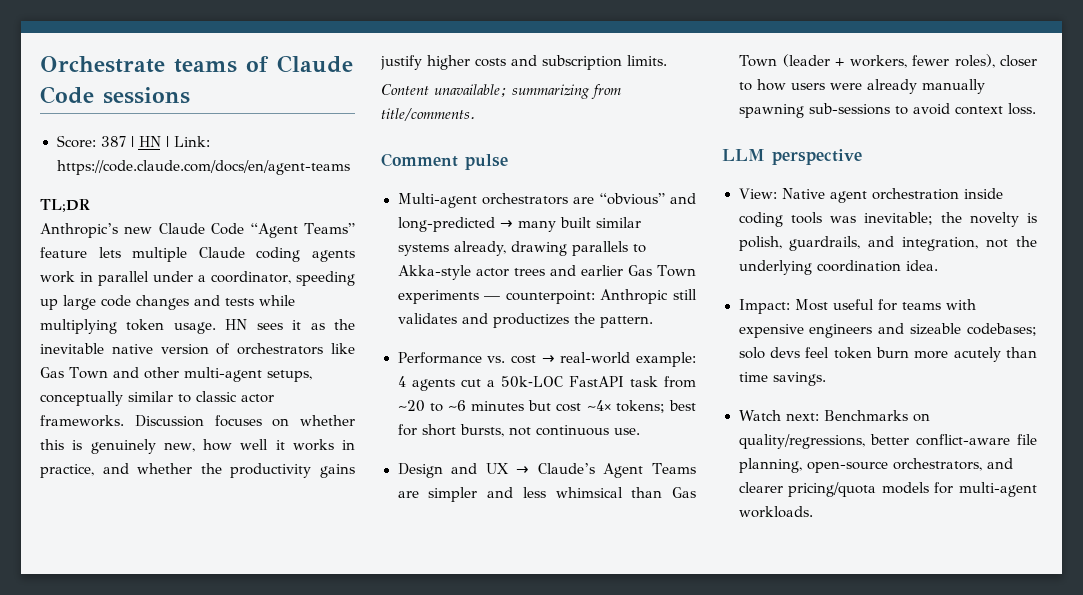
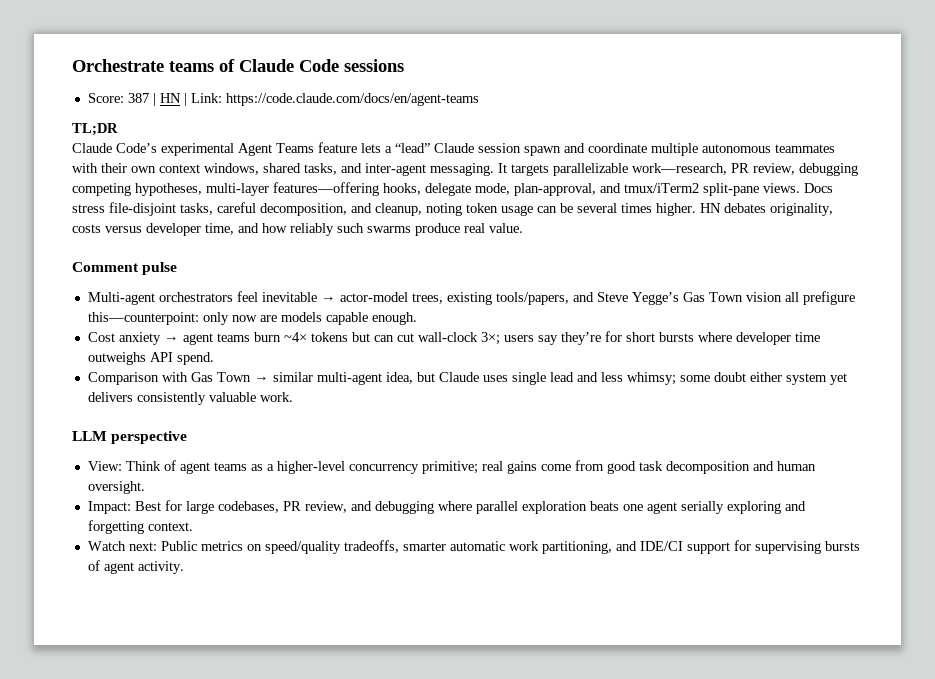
[40,223,356,238] [40,247,355,262] [40,271,355,286] [40,295,295,310] [40,319,355,334] [40,343,356,355] [40,367,312,382] [40,391,274,406] [40,415,355,427] [40,439,355,454] [40,463,355,478] [380,55,667,70] [381,84,621,99] [381,108,475,121] [381,153,508,170] [397,193,696,208] [397,217,641,232] [397,241,647,256] [397,265,697,280] [397,289,697,304] [397,313,653,328] [397,352,696,367] [397,376,696,391] [397,400,696,413] [397,424,640,437] [397,463,697,478] [397,487,696,502] [738,54,1037,68] [738,79,985,94] [738,103,1036,118] [722,149,862,165] [738,188,1003,203] [738,212,1037,227] [738,236,1037,251] [738,260,938,275] [738,299,976,314] [738,323,1037,338] [738,347,1037,362] [738,372,826,386] [738,410,931,422] [738,434,1037,449] [738,458,1013,473] [738,482,1037,497] [738,506,813,518] Anthropic’s new Claude Code “Agent Teams” feature lets multiple Claude coding agents work in parallel under a coordinator, speeding up large code changes and tests while multiplying token usage. HN sees it as the inevitable native version of orchestrators like Gas Town and other multi-agent setups, conceptually similar to classic actor frameworks. Discussion focuses on whether this is genuinely new, how well it works in practice, and whether the productivity gains justify higher costs and subscription limits. // Content unavailable; summarizing from title/comments. // Comment pulse // Multi-agent orchestrators are “obvious” and long-predicted → many built similar systems already, drawing parallels to Akka-style actor trees and earlier Gas Town experiments — counterpoint: Anthropic still validates and productizes the pattern. // Performance vs. cost → real-world example: 4 agents cut a 50k‑LOC FastAPI task from ~20 to ~6 minutes but cost ~4× tokens; best for short bursts, not continuous use. // Design and UX → Claude’s Agent Teams are simpler and less whimsical than Gas Town (leader + workers, fewer roles), closer to how users were already manually spawning sub-sessions to avoid context loss. // LLM perspective // View: Native agent orchestration inside coding tools was inevitable; the novelty is polish, guardrails, and integration, not the underlying coordination idea. // Impact: Most useful for teams with expensive engineers and sizeable codebases; solo devs feel token burn more acutely than time savings. // Watch next: Benchmarks on quality/regressions, better conflict-aware file planning, open-source orchestrators, and clearer pricing/quota models for multi-agent workloads. -> [72,142,835,156] [72,163,858,176] [72,182,833,196] [72,202,833,216] [72,223,523,236] [72,262,178,275] [87,291,855,305] [87,312,417,325] [87,331,820,345] [87,352,214,365] [87,372,847,385] [87,392,293,405] [72,431,188,444] [87,460,816,474] [87,481,145,494] [87,500,806,514] [87,520,193,534] [87,540,860,554] [87,560,184,574] Claude Code’s experimental Agent Teams feature lets a “lead” Claude session spawn and coordinate multiple autonomous teammates with their own context windows, shared tasks, and inter-agent messaging. It targets parallelizable work—research, PR review, debugging competing hypotheses, multi-layer features—offering hooks, delegate mode, plan-approval, and tmux/iTerm2 split-pane views. Docs stress file-disjoint tasks, careful decomposition, and cleanup, noting token usage can be several times higher. HN debates originality, costs versus developer time, and how reliably such swarms produce real value. // Comment pulse // Multi-agent orchestrators feel inevitable → actor-model trees, existing tools/papers, and Steve Yegge’s Gas Town vision all prefigure this—counterpoint: only now are models capable enough. // Cost anxiety → agent teams burn ~4× tokens but can cut wall-clock 3×; users say they’re for short bursts where developer time outweighs API spend. // Comparison with Gas Town → similar multi-agent idea, but Claude uses single lead and less whimsy; some doubt either system yet delivers consistently valuable work. // LLM perspective // View: Think of agent teams as a higher-level concurrency primitive; real gains come from good task decomposition and human oversight. // Impact: Best for large codebases, PR review, and debugging where parallel exploration beats one agent serially exploring and forgetting context. // Watch next: Public metrics on speed/quality tradeoffs, smarter automatic work partitioning, and IDE/CI support for supervising bursts of agent activity.

